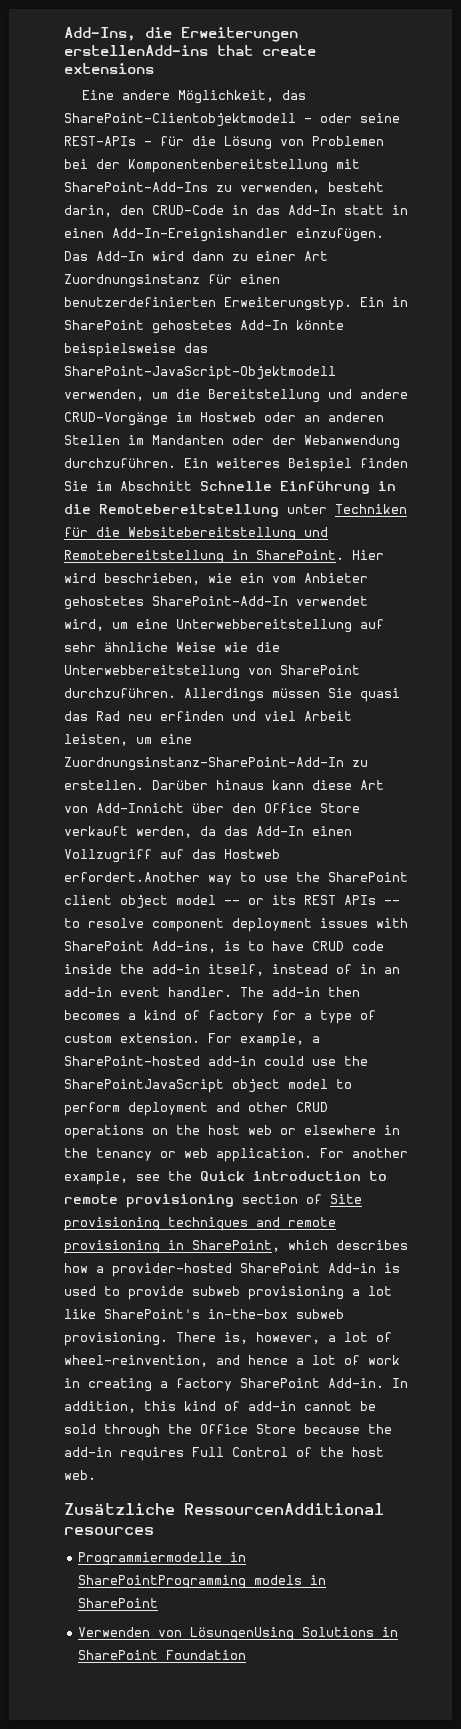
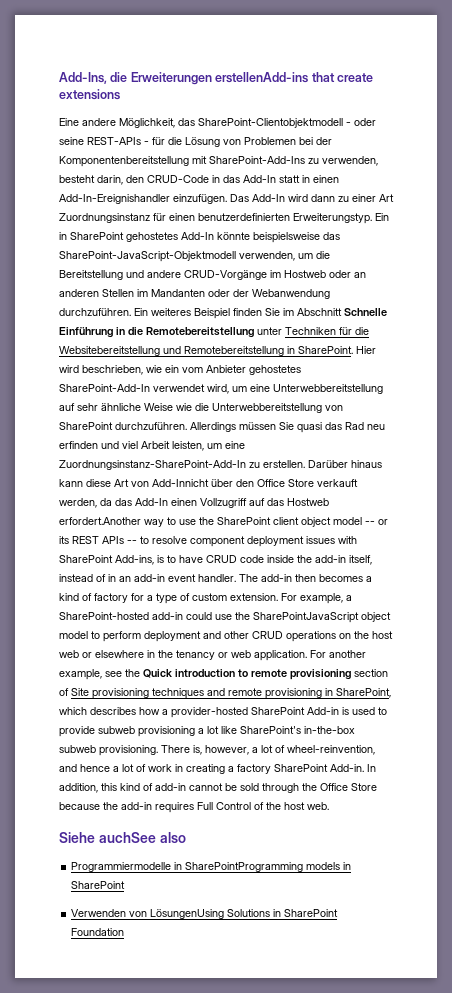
[64,1503,384,1515] [64,1527,154,1535] Zusätzliche RessourcenAdditional resources -> [59,832,186,843] Siehe auchSee also

